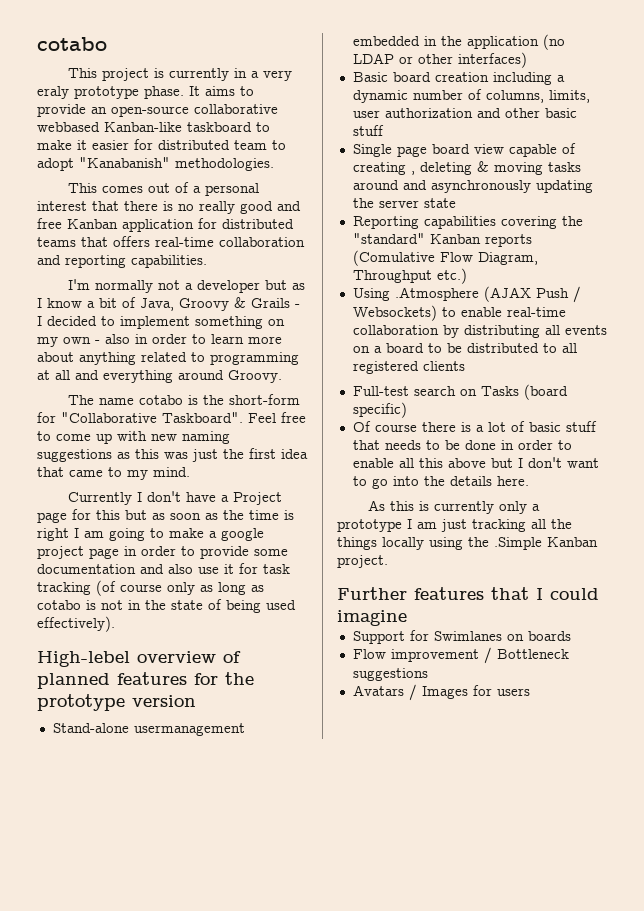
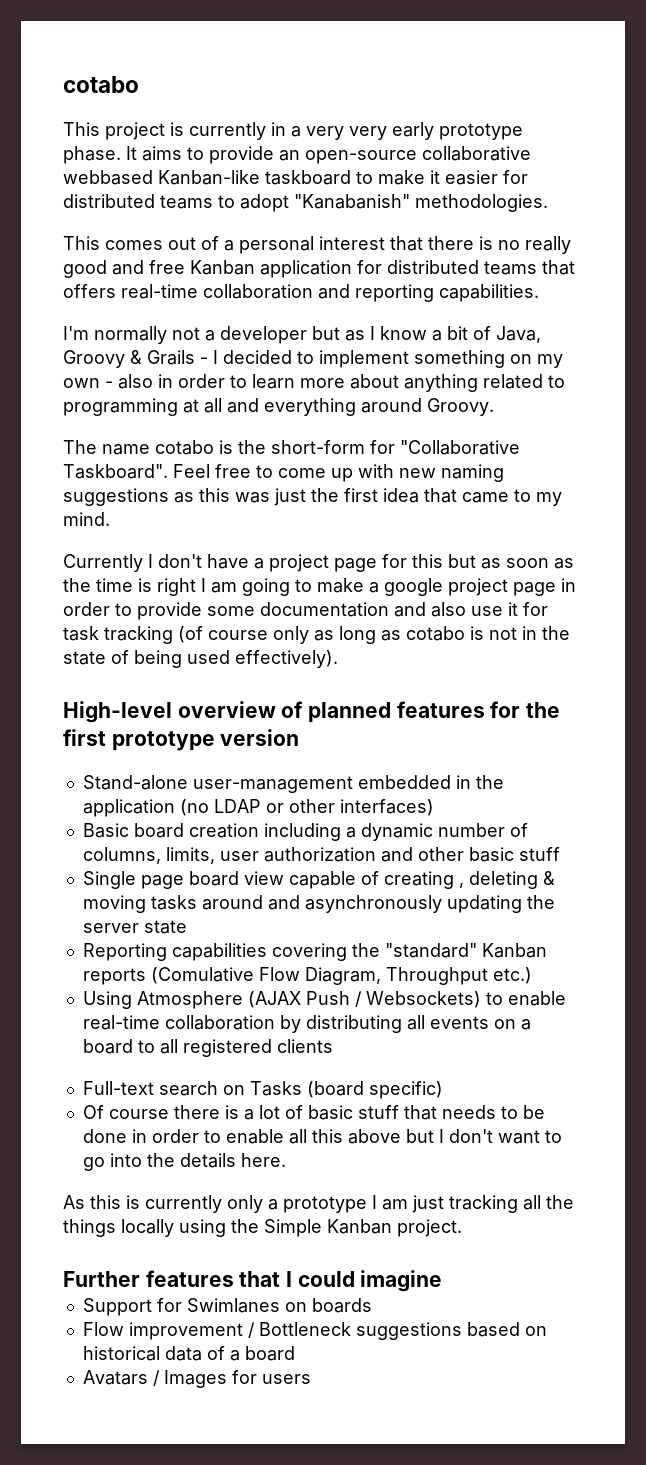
[37,86,69,99] eraly -> [349,122,434,140] very early
[234,140,267,150] team -> [160,195,213,209] teams
[232,492,282,505] Project -> [269,554,329,572] project
[37,651,130,667] High-lebel -> [63,701,172,723] High-level
(254, 678) none -> [63,729,106,746] first
[133,723,245,736] usermanagement -> [192,776,353,793] user-management
[394,287,479,301] .Atmosphere -> [136,991,243,1009] Atmosphere
[446,343,557,353] be distributed to -> (155, 1046) none
[352,386,409,396] Full-test -> [82,1081,154,1095] Full-text
[494,537,542,550] .Simple -> [264,1219,322,1237] Simple
(428, 674) none -> [466,1322,547,1337] [82,1346,295,1361] based on historical data of a board

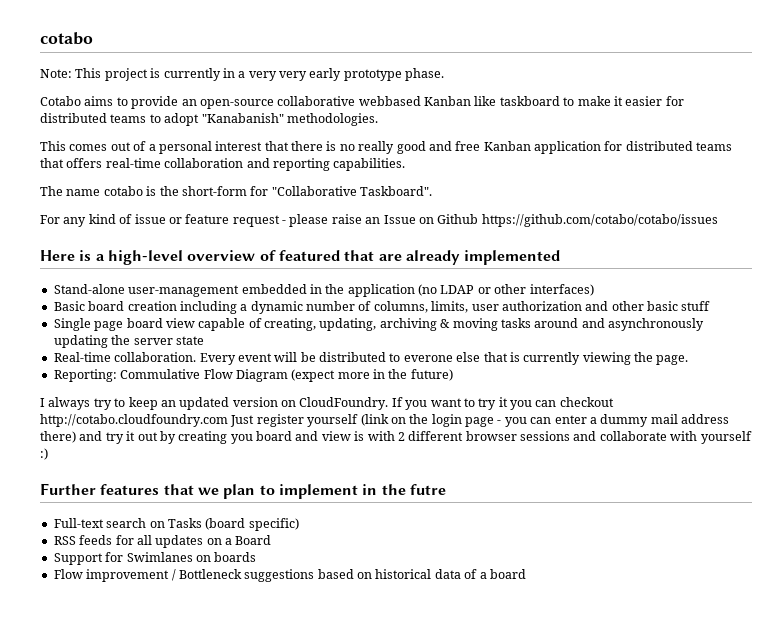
(139, 84) none -> [40,69,72,78] Note:
[126,146,137,160] It -> [40,96,81,106] // Cotabo
[158,170,260,185] Kanban-like -> [424,96,497,106] Kanban like
[63,326,541,344] [63,350,563,368] [63,374,565,392] [63,398,494,416] // I'm normally not a developer but as I know a bit of Java, Groovy & Grails - I decided to implement something on my own - also in order to learn more about anything related to programming at all and everything around Groovy. -> (406, 164) none
[173,464,504,482] [63,488,562,506] [63,512,110,526] [63,554,574,572] [63,578,576,596] [63,602,548,620] [63,626,570,644] [63,650,338,668] [63,701,561,723] [63,729,300,751] Feel free to come up with new naming suggestions as this was just the first idea that came to my mind. // Currently I don't have a project page for this but as soon as the time is right I am going to make a google project page in order to provide some documentation and also use it for task tracking (of course only as long as cotabo is not in the state of being used effectively). // High-level overview of planned features for the first prototype version -> [40,214,718,227] [40,250,561,265] // For any kind of issue or feature request - please raise an Issue on Github https://github.com/cotabo/cotabo/issues // Here is a high-level overview of featured that are already implemented
[383,871,538,889] creating , deleting -> [264,318,437,331] creating, updating, archiving
[82,943,547,961] [82,967,532,985] [82,991,566,1009] [82,1015,531,1033] [82,1039,333,1057] Reporting capabilities covering the "standard" Kanban reports (Comulative Flow Diagram, Throughput etc.) // Using Atmosphere (AJAX Push / Websockets) to enable real-time collaboration by distributing all events on a board to all registered clients -> [53,352,689,365] [53,369,453,382] [40,397,614,410] [40,414,729,427] [40,431,752,444] [40,448,48,460] [40,483,446,499] Real-time collaboration. Every event will be distributed to everone else that is currently viewing the page. // Reporting: Commulative Flow Diagram (expect more in the future) // I always try to keep an updated version on CloudFoundry. If you want to try it you can checkout http://cotabo.cloudfoundry.com Just register yourself (link on the login page - you can enter a dummy mail address there) and try it out by creating you board and view is with 2 different browser sessions and collaborate with yourself :) // Further features that we plan to implement in the futre
[82,1105,545,1120] [82,1129,562,1144] [82,1153,286,1171] [63,1195,574,1213] [63,1219,462,1237] [63,1270,443,1292] Of course there is a lot of basic stuff that needs to be done in order to enable all this above but I don't want to go into the details here. // As this is currently only a prototype I am just tracking all the things locally using the Simple Kanban project. // Further features that I could imagine -> [53,535,272,548] RSS feeds for all updates on a Board
[82,1370,311,1388] // Avatars / Images for users -> (526, 574) none

